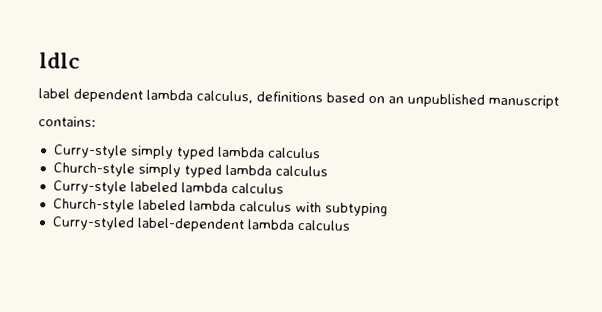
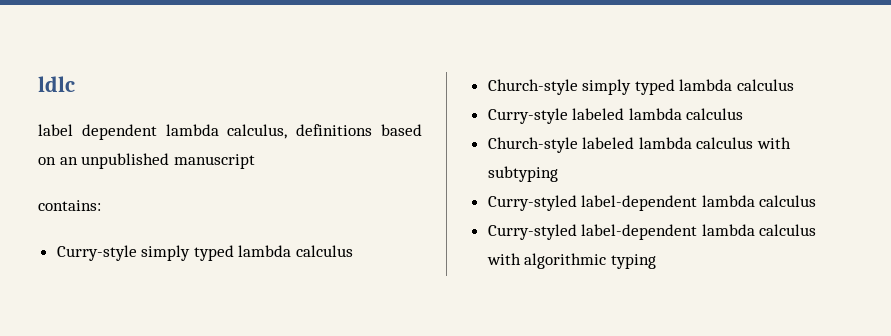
(351, 225) none -> [487,224,817,240] [486,253,656,269] // Curry-styled label-dependent lambda calculus with algorithmic typing

